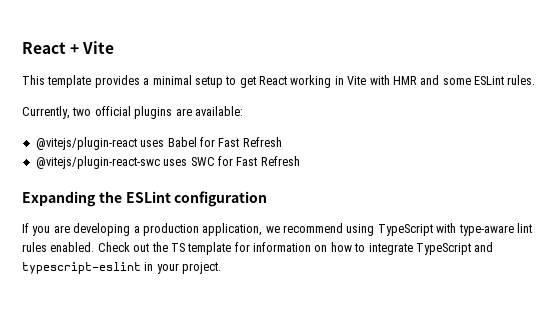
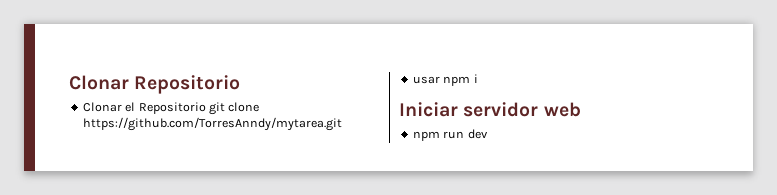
[22,41,115,54] [22,75,536,88] [22,106,243,119] [35,137,282,150] [35,156,300,169] [22,191,268,207] [22,223,532,236] [22,242,494,255] [22,262,222,274] React + Vite // This template provides a minimal setup to get React working in Vite with HMR and some ESLint rules. // Currently, two official plugins are available: // @vitejs/plugin-react uses Babel for Fast Refresh // @vitejs/plugin-react-swc uses SWC for Fast Refresh // Expanding the ESLint configuration // If you are developing a production application, we recommend using TypeScript with type-aware lint rules enabled. Check out the TS template for information on how to integrate TypeScript and typescript-eslint in your project. -> [69,75,241,94] [82,102,260,115] [82,117,342,131] [412,74,478,86] [399,102,581,117] [412,129,488,141] Clonar Repositorio // Clonar el Repositorio git clone https://github.com/TorresAnndy/mytarea.git // usar npm i // Iniciar servidor web // npm run dev

